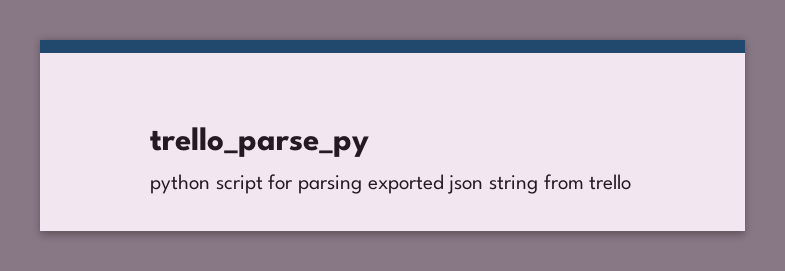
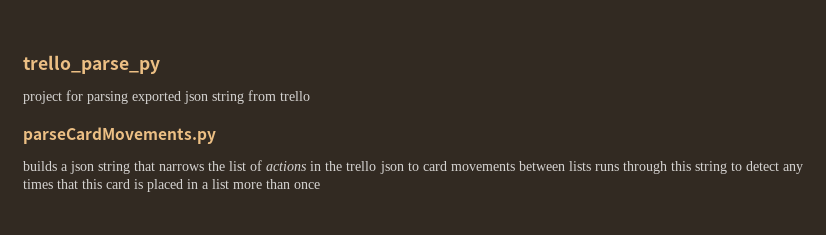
[150,174,263,194] python script -> [23,91,62,104] project
(632, 182) none -> [23,127,216,144] [23,160,803,174] [23,179,320,192] // parseCardMovements.py // builds a json string that narrows the list of actions in the trello json to card movements between lists runs through this string to detect any times that this card is placed in a list more than once

